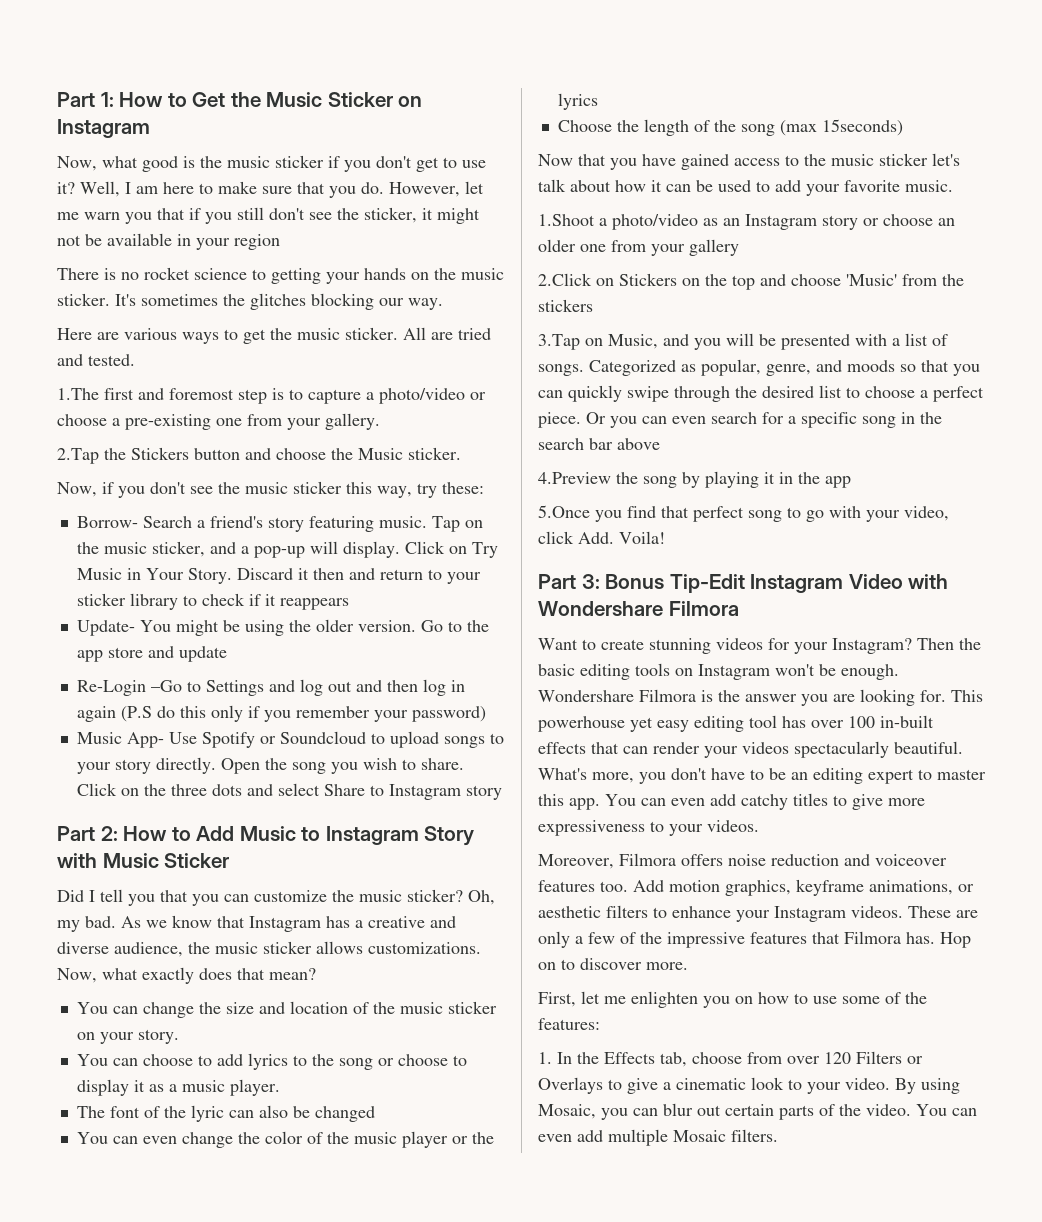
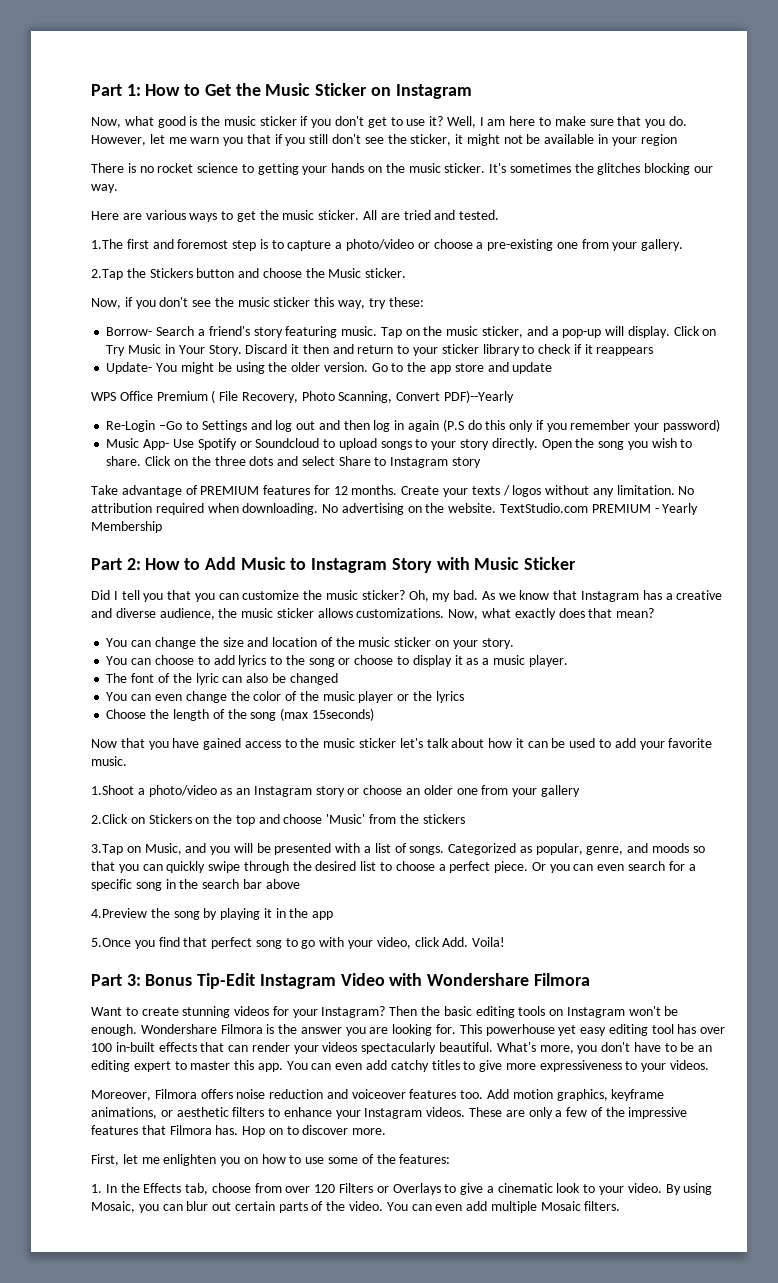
(227, 654) none -> [91,390,515,403] // WPS Office Premium ( File Recovery, Photo Scanning, Convert PDF)--Yearly
(502, 792) none -> [91,485,695,497] [91,503,699,515] [91,521,162,533] // Take advantage of PREMIUM features for 12 months. Create your texts / logos without any limitation. No attribution required when downloading. No advertising on the website. TextStudio.com PREMIUM - Yearly Membership

